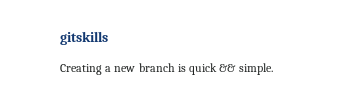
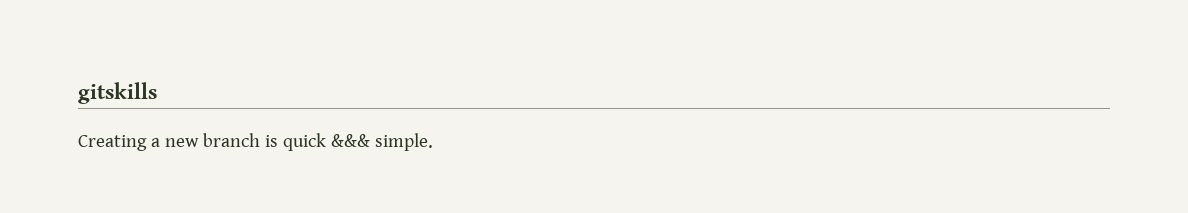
[219,64,237,72] && -> [330,134,370,147] &&&

